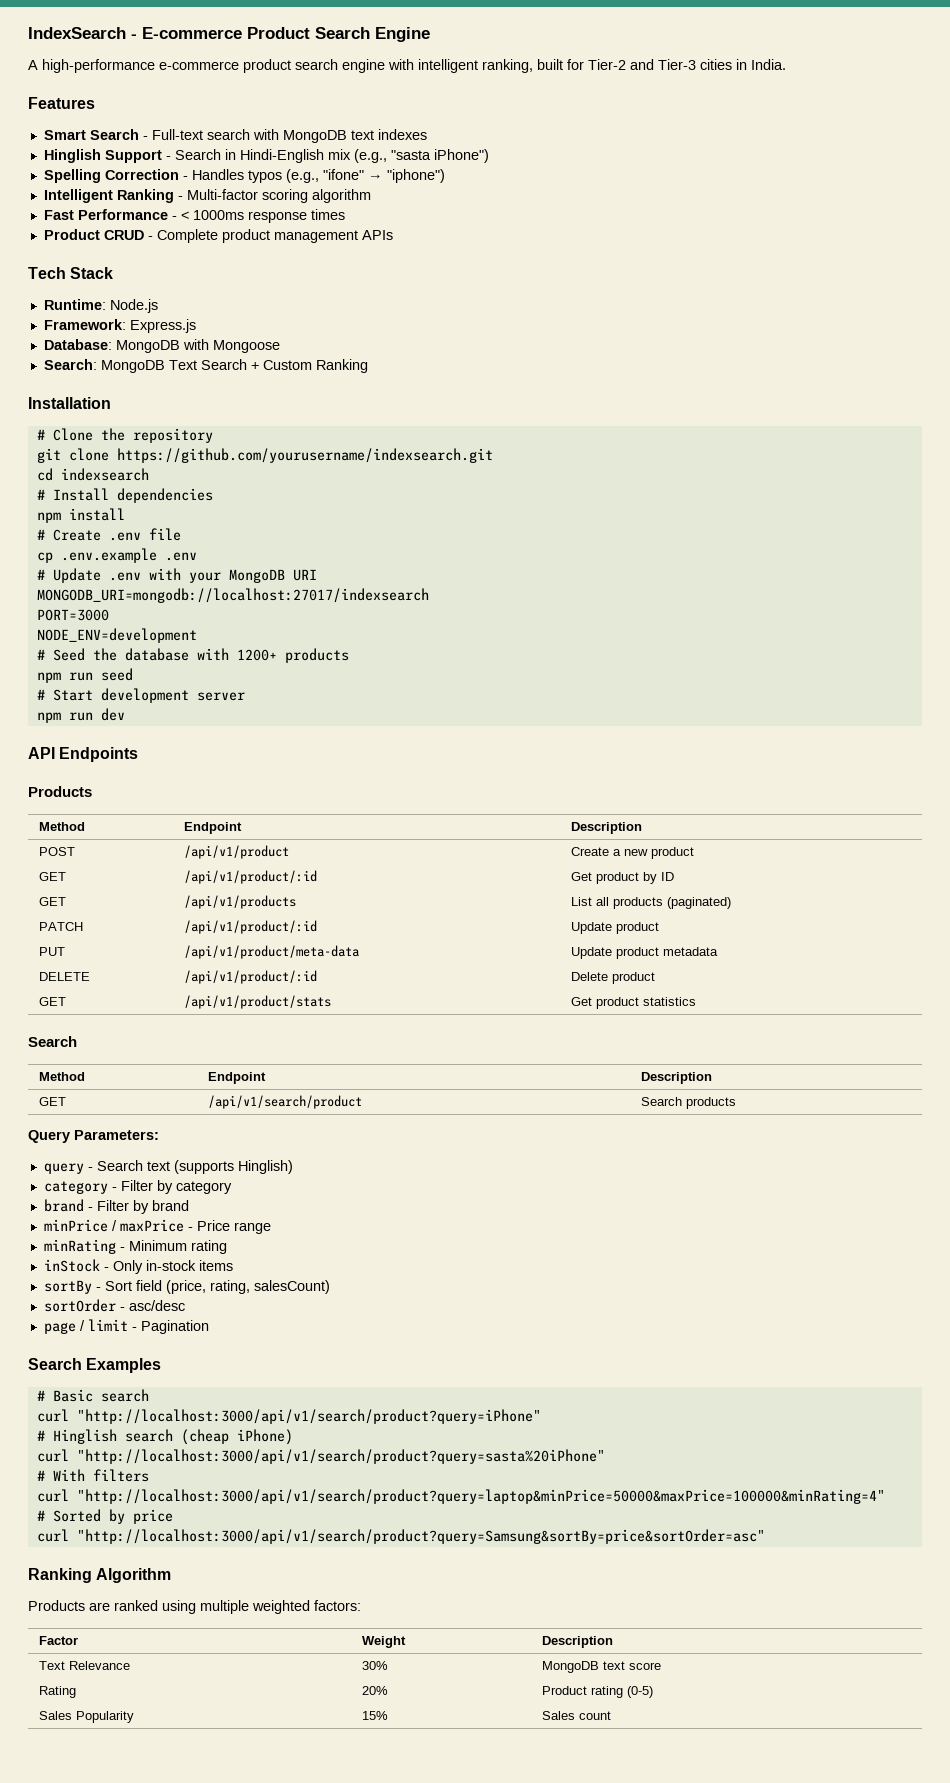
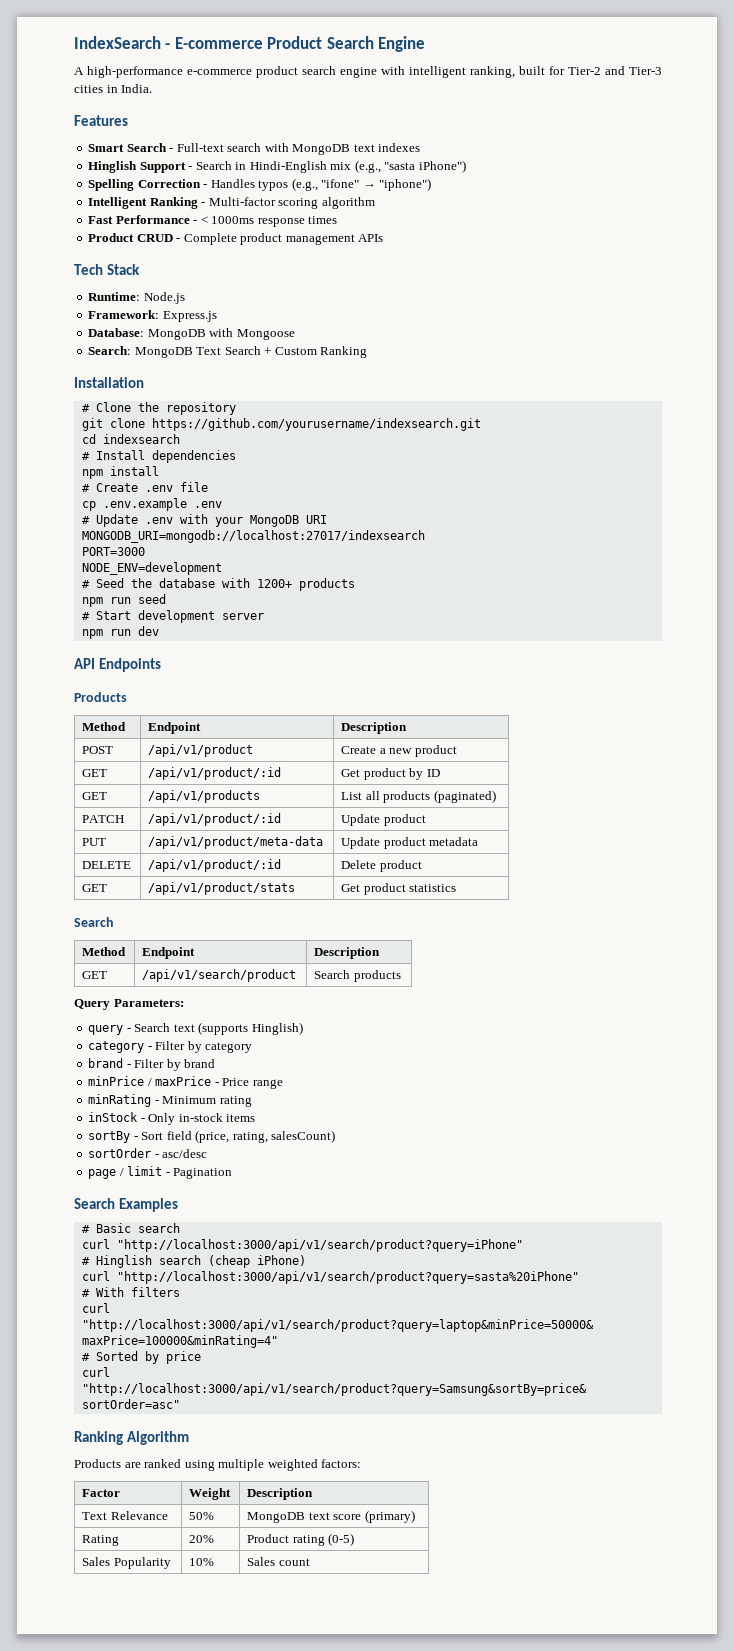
[362,1661,389,1670] 30% -> [189,1512,215,1520] 50%
(662, 1666) none -> [364,1510,415,1523] (primary)
[362,1711,389,1720] 15% -> [189,1558,215,1566] 10%

